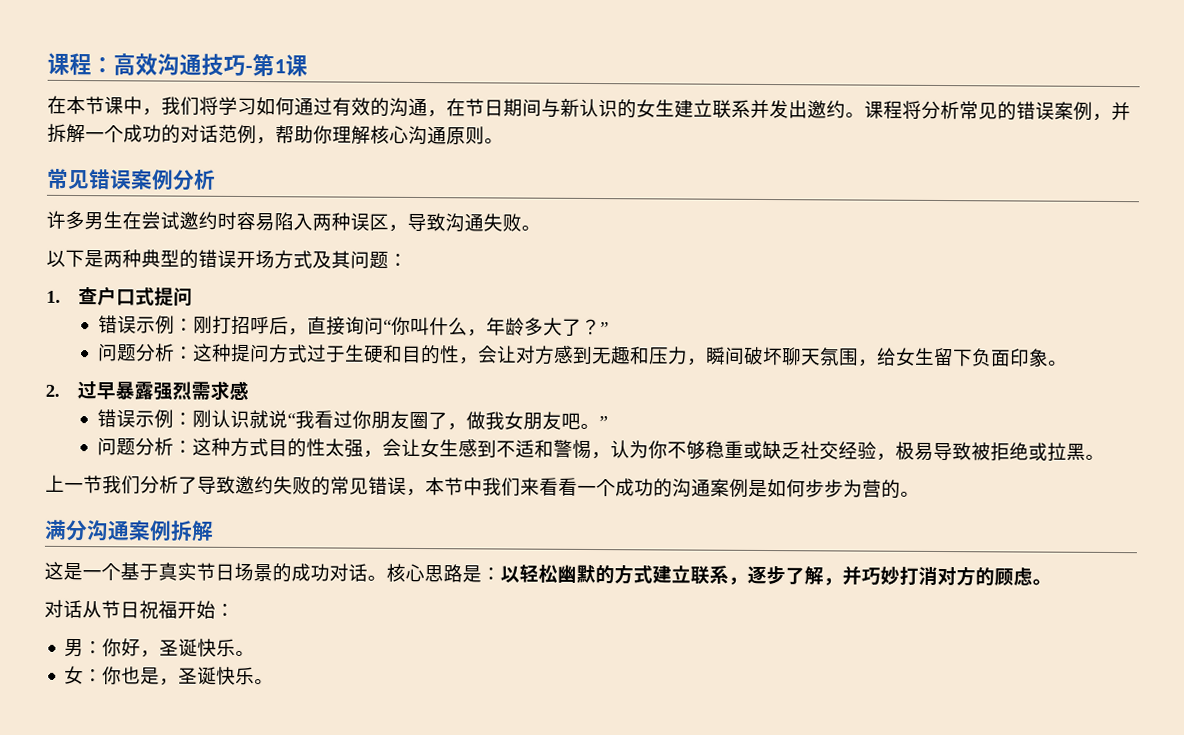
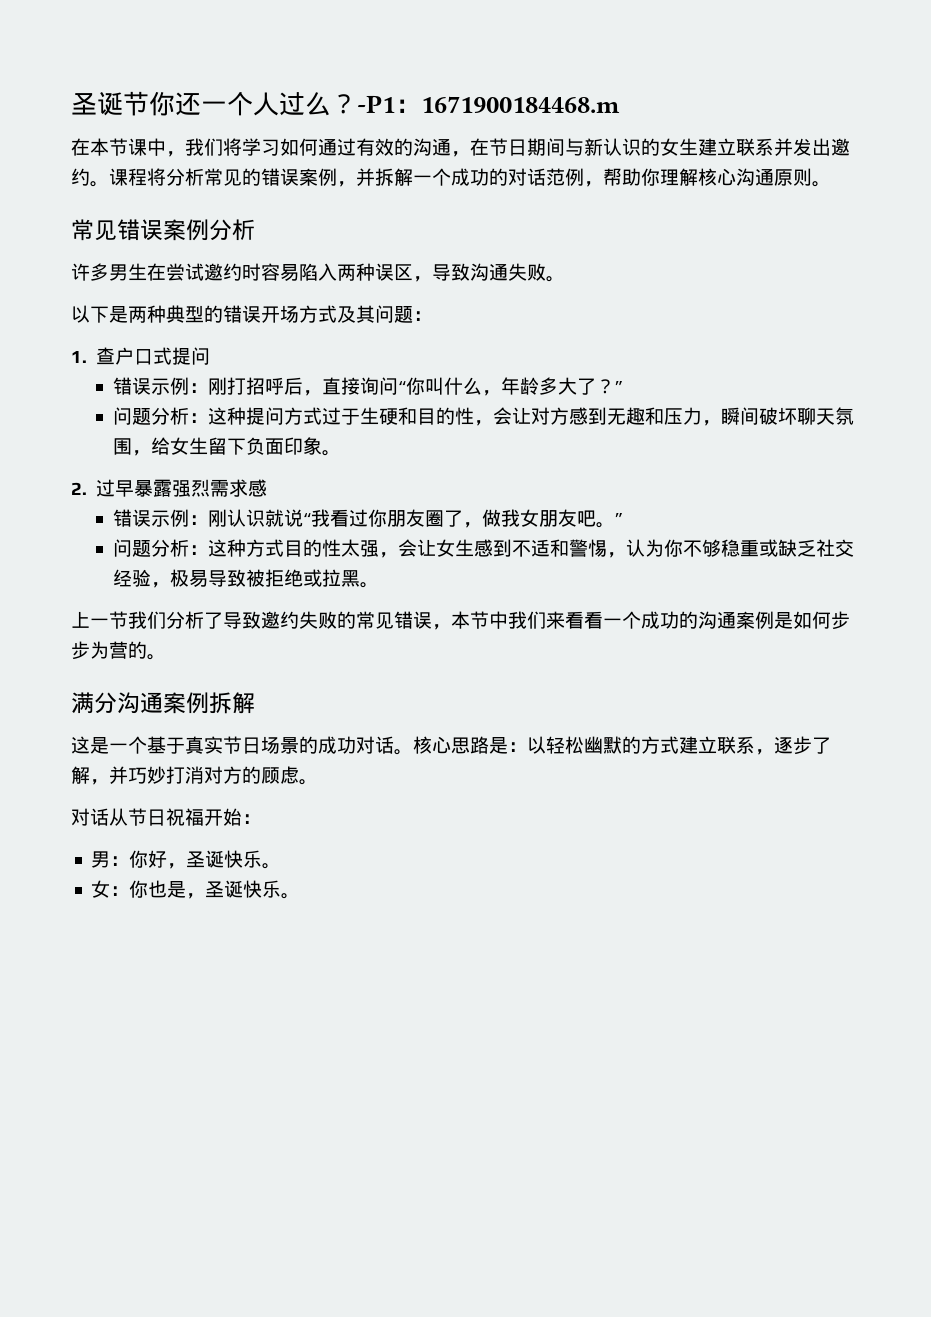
[47,52,308,77] 课程：高效沟通技巧-第1课 -> [71,91,620,116] 圣诞节你还一个人过么？-P1：1671900184468.m

